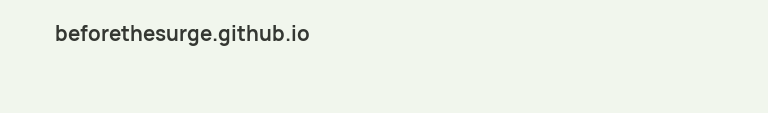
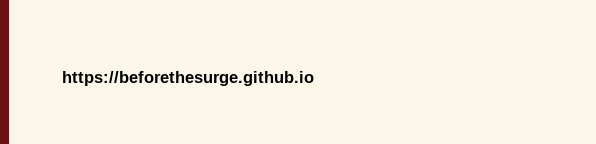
[55,25,310,46] beforethesurge.github.io -> [62,71,314,86] https://beforethesurge.github.io

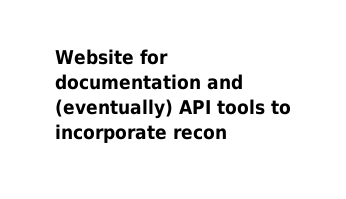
[62,71,314,86] https://beforethesurge.github.io -> [55,49,168,65] [55,74,243,90] [55,99,291,119] [55,124,227,143] Website for documentation and (eventually) API tools to incorporate recon

